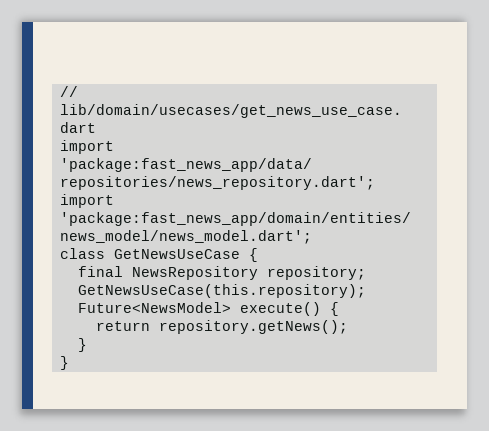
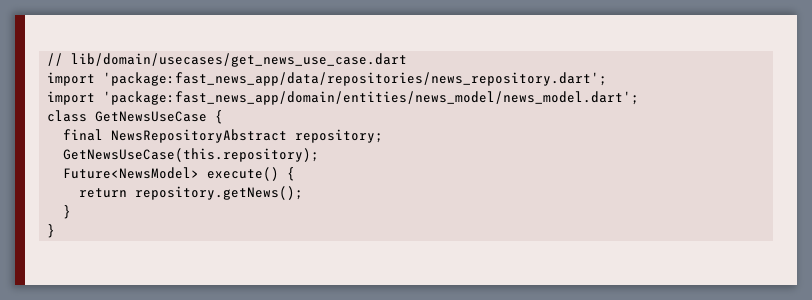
[132,266,259,280] NewsRepository -> [110,129,287,143] NewsRepositoryAbstract

